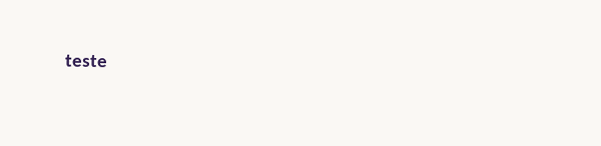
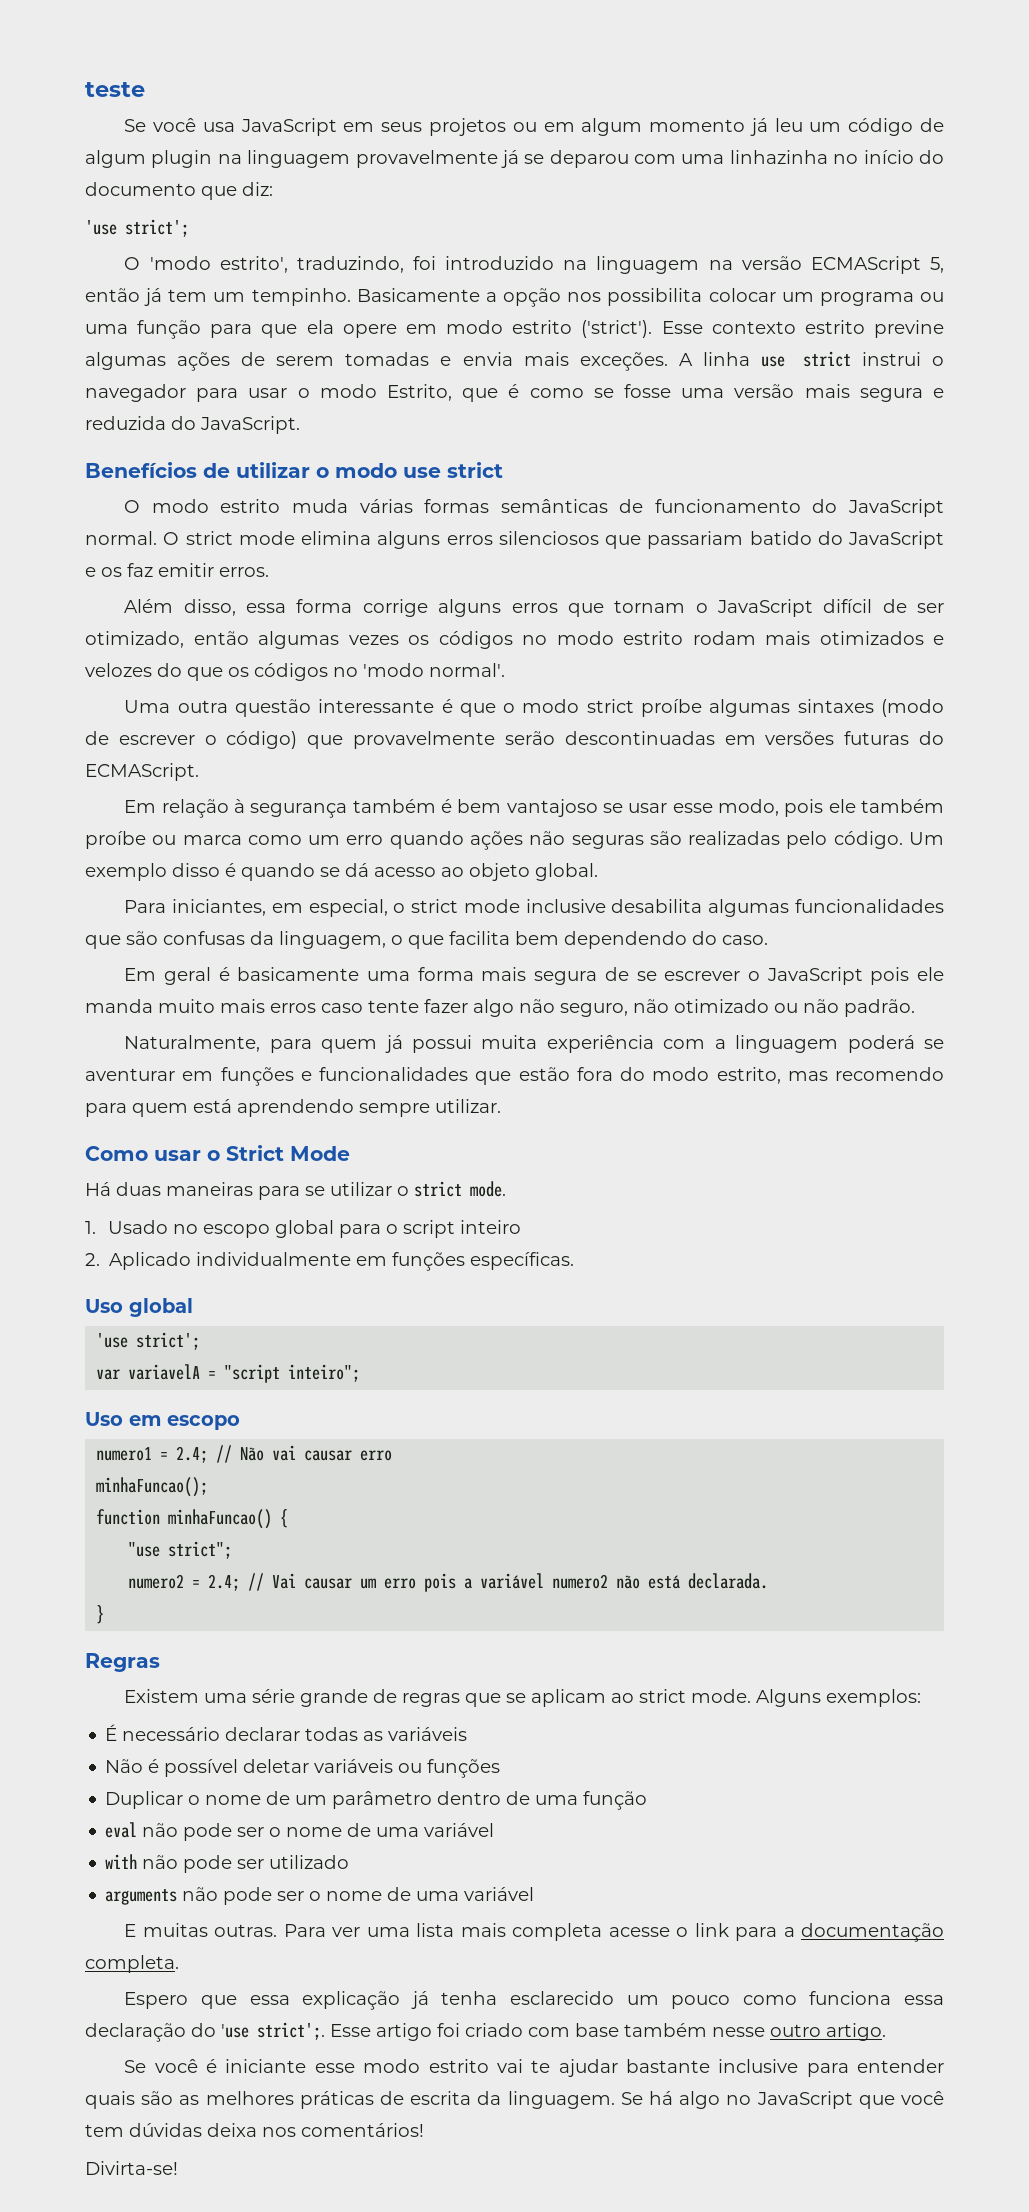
(108, 61) none -> [124,118,945,136] [85,150,944,168] [85,182,273,200] [85,219,189,237] [124,256,944,274] [85,288,945,307] [85,320,944,339] [85,351,944,371] [85,384,945,402] [85,416,300,434] [85,462,503,478] [124,499,945,517] [85,531,944,549] [85,563,269,577] [124,599,945,617] [85,631,944,649] [85,663,505,681] [124,699,944,717] [85,731,945,749] [85,763,199,781] [124,799,944,818] [85,831,945,850] [85,863,598,881] [124,899,944,917] [85,931,768,949] [124,967,945,985] [85,999,915,1017] [124,1035,944,1053] [85,1067,944,1086] [85,1099,501,1117] [85,1145,350,1161] [85,1181,506,1200] [85,1220,521,1238] [85,1252,575,1271] [85,1298,193,1317] [96,1332,201,1350] [96,1364,361,1383] [85,1412,240,1430] [96,1445,393,1463] [96,1477,209,1497] [96,1509,289,1529] [128,1541,233,1559] [128,1573,769,1592] [96,1605,105,1624] [85,1653,160,1672] [124,1689,922,1707] [105,1724,468,1741] [105,1759,501,1778] [105,1791,648,1810] [105,1822,495,1841] [105,1854,350,1873] [105,1887,535,1905] [124,1923,944,1942] [85,1955,179,1973] [124,1991,945,2010] [85,2022,886,2042] [124,2059,944,2077] [85,2091,945,2109] [85,2123,424,2137] [85,2161,178,2175] // Se você usa JavaScript em seus projetos ou em algum momento já leu um código de algum plugin na linguagem provavelmente já se deparou com uma linhazinha no início do documento que diz: // 'use strict'; // O 'modo estrito', traduzindo, foi introduzido na linguagem na versão ECMAScript 5, então já tem um tempinho. Basicamente a opção nos possibilita colocar um programa ou uma função para que ela opere em modo estrito ('strict'). Esse contexto estrito previne algumas ações de serem tomadas e envia mais exceções. A linha use strict instrui o navegador para usar o modo Estrito, que é como se fosse uma versão mais segura e reduzida do JavaScript. // Benefícios de utilizar o modo use strict // O modo estrito muda várias formas semânticas de funcionamento do JavaScript normal. O strict mode elimina alguns erros silenciosos que passariam batido do JavaScript e os faz emitir erros. // Além disso, essa forma corrige alguns erros que tornam o JavaScript difícil de ser otimizado, então algumas vezes os códigos no modo estrito rodam mais otimizados e velozes do que os códigos no 'modo normal'. // Uma outra questão interessante é que o modo strict proíbe algumas sintaxes (modo de escrever o código) que provavelmente serão descontinuadas em versões futuras do ECMAScript. // Em relação à segurança também é bem vantajoso se usar esse modo, pois ele também proíbe ou marca como um erro quando ações não seguras são realizadas pelo código. Um exemplo disso é quando se dá acesso ao objeto global. // Para iniciantes, em especial, o strict mode inclusive desabilita algumas funcionalidades que são confusas da linguagem, o que facilita bem dependendo do caso. // Em geral é basicamente uma forma mais segura de se escrever o JavaScript pois ele manda muito mais erros caso tente fazer algo não seguro, não otimizado ou não padrão. // Naturalmente, para quem já possui muita experiência com a linguagem poderá se aventurar em funções e funcionalidades que estão fora do modo estrito, mas recomendo para quem está aprendendo sempre utilizar. // Como usar o Strict Mode // Há duas maneiras para se utilizar o strict mode. // 1. Usado no escopo global para o script inteiro // 2. Aplicado individualmente em funções específicas. // Uso global // 'use strict'; // var variavelA = "script inteiro"; // Uso em escopo // numero1 = 2.4; // Não vai causar erro // minhaFuncao(); // function minhaFuncao() { // "use strict"; // numero2 = 2.4; // Vai causar um erro pois a variável numero2 não está declarada. // } // Regras // Existem uma série grande de regras que se aplicam ao strict mode. Alguns exemplos: // É necessário declarar todas as variáveis // Não é possível deletar variáveis ou funções // Duplicar o nome de um parâmetro dentro de uma função // eval não pode ser o nome de uma variável // with não pode ser utilizado // arguments não pode ser o nome de uma variável // E muitas outras. Para ver uma lista mais completa acesse o link para a documentação completa. // Espero que essa explicação já tenha esclarecido um pouco como funciona essa declaração do 'use strict';. Esse artigo foi criado com base também nesse outro artigo. // Se você é iniciante esse modo estrito vai te ajudar bastante inclusive para entender quais são as melhores práticas de escrita da linguagem. Se há algo no JavaScript que você tem dúvidas deixa nos comentários! // Divirta-se!

